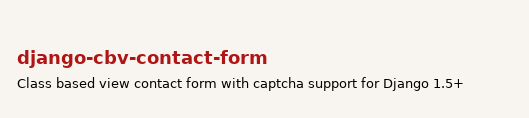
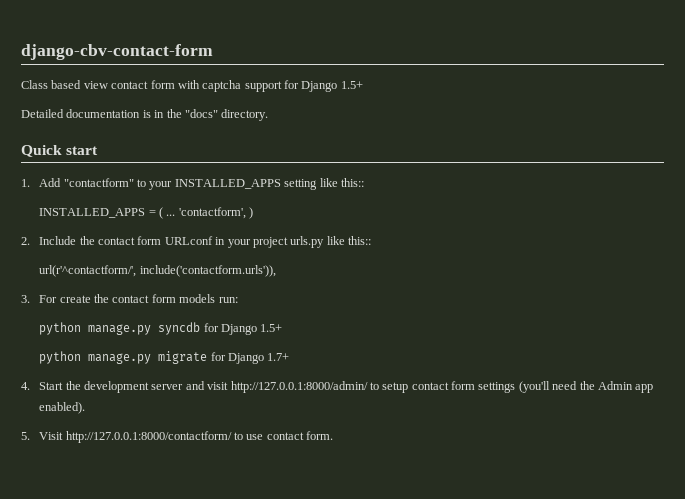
(464, 83) none -> [21,109,269,121] [21,145,99,157] [21,178,364,190] [39,207,254,219] [21,236,372,248] [39,265,276,277] [21,294,238,303] [39,322,283,335] [39,351,290,364] [21,381,654,393] [39,402,86,414] [21,431,334,443] // Detailed documentation is in the "docs" directory. // Quick start // 1. Add "contactform" to your INSTALLED_APPS setting like this:: // INSTALLED_APPS = ( ... 'contactform', ) // 2. Include the contact form URLconf in your project urls.py like this:: // url(r'^contactform/', include('contactform.urls')), // 3. For create the contact form models run: // python manage.py syncdb for Django 1.5+ // python manage.py migrate for Django 1.7+ // 4. Start the development server and visit http://127.0.0.1:8000/admin/ to setup contact form settings (you'll need the Admin app enabled). // 5. Visit http://127.0.0.1:8000/contactform/ to use contact form.

